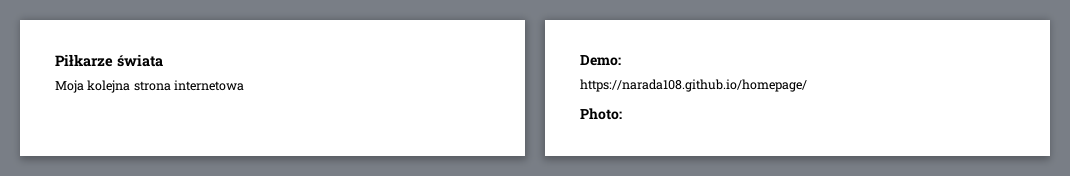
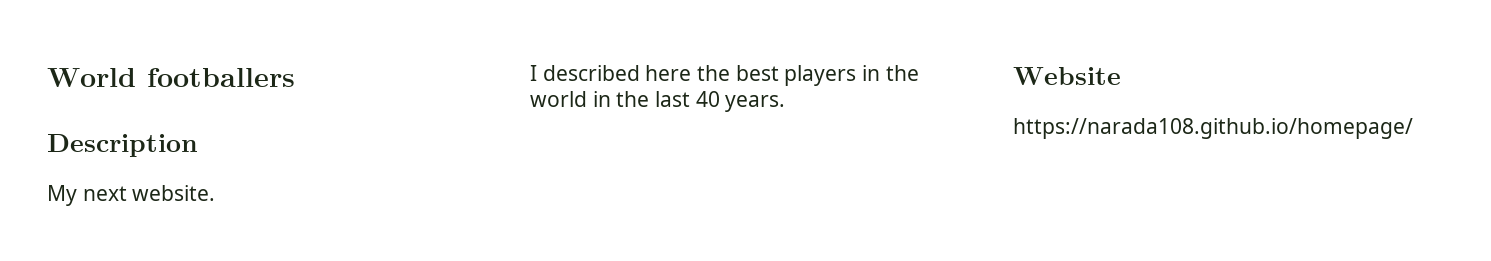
[55,54,163,67] [55,80,245,93] [580,55,621,66] Piłkarze świata // Moja kolejna strona internetowa // Demo: -> [47,68,295,87] [47,134,198,157] [47,185,216,206] [530,65,919,86] [530,91,786,112] [1013,67,1121,85] World footballers // Description // My next website. // I described here the best players in the world in the last 40 years. // Website
[580,108,622,120] // Photo: -> (1413, 128) none

